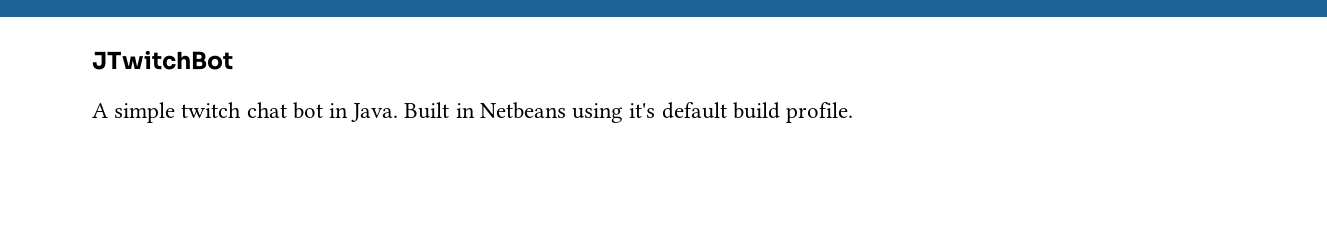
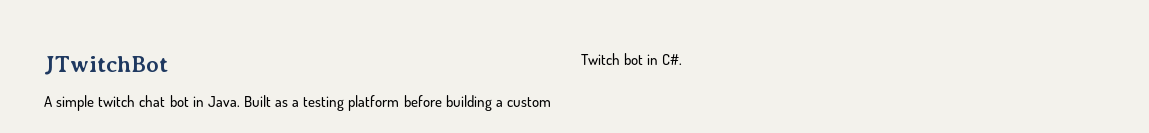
[455,102,853,123] in Netbeans using it's default build profile. -> [275,95,551,111] [581,53,683,65] as a testing platform before building a custom Twitch bot in C#.

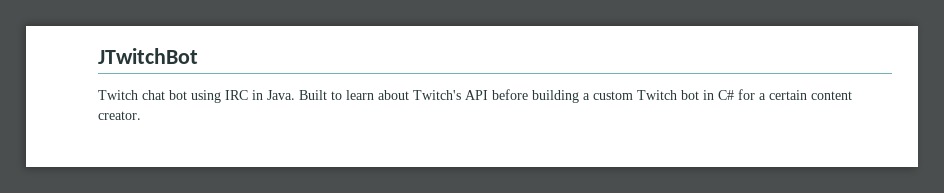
[44,95,400,111] A simple twitch chat bot in Java. Built as a testing platform -> [98,90,488,103] Twitch chat bot using IRC in Java. Built to learn about Twitch's API
[662,54,683,65] C#. -> [718,89,852,100] [98,111,141,120] C# for a certain content creator.

